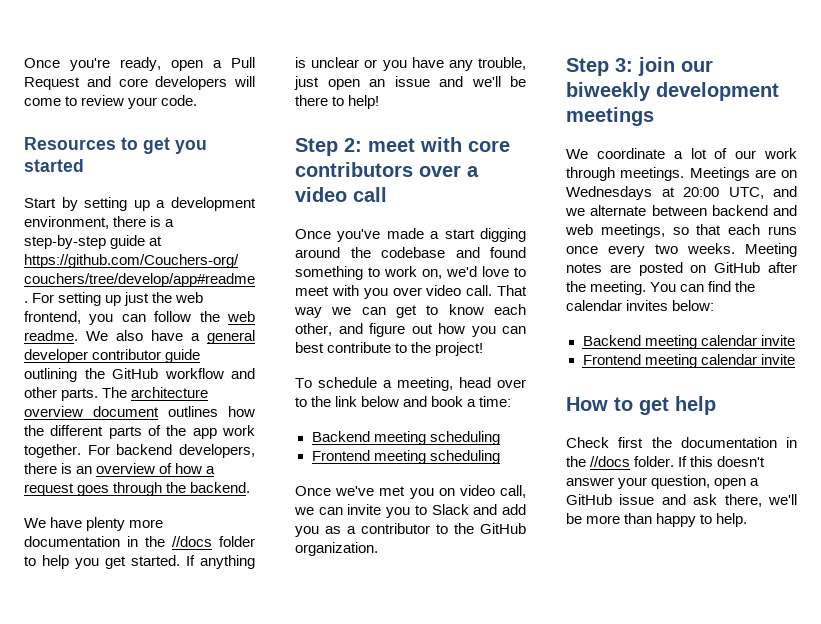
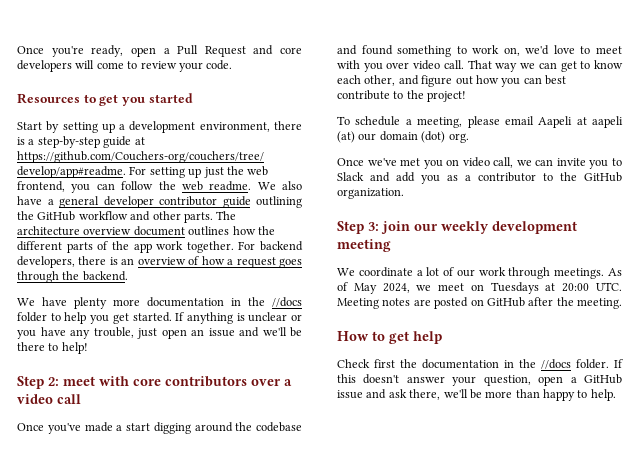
[459,377,526,388] [295,396,512,407] [311,431,500,445] [311,450,500,464] head over to the link below and book a time: // Backend meeting scheduling // Frontend meeting scheduling -> [467,116,623,128] [337,131,469,143] please email Aapeli at aapeli (at) our domain (dot) org.
[566,82,779,101] [566,107,654,126] biweekly development meetings -> [441,221,577,234] [337,239,391,252] weekly development meeting
[689,167,797,181] [566,186,797,200] [565,205,797,216] [565,224,797,238] [566,243,735,257] Meetings are on Wednesdays at 20:00 UTC, and we alternate between backend and web meetings, so that each runs once every two weeks. -> [608,268,622,276] [337,282,622,294] As of May 2024, we meet on Tuesdays at 20:00 UTC.
[650,281,756,292] [566,300,715,311] [582,335,795,349] [582,354,795,368] You can find the calendar invites below: // Backend meeting calendar invite // Frontend meeting calendar invite -> (622, 303) none

